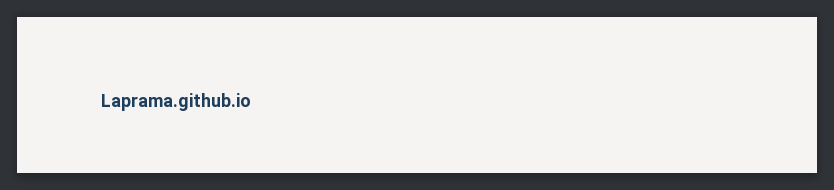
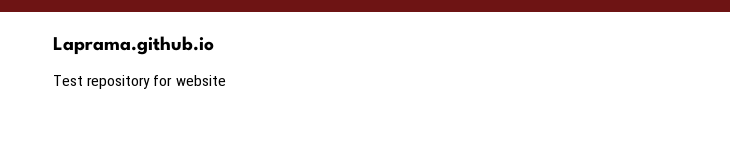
(251, 102) none -> [53,75,226,89] // Test repository for website

